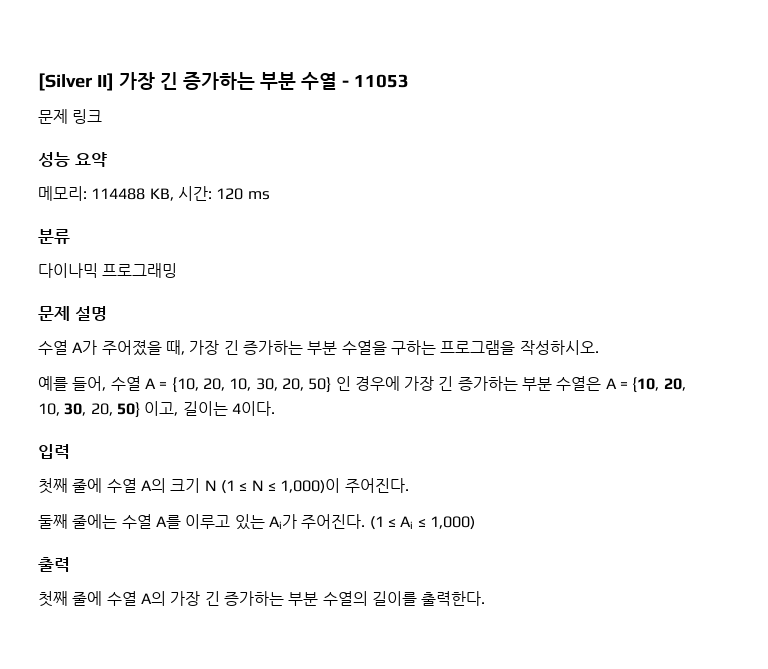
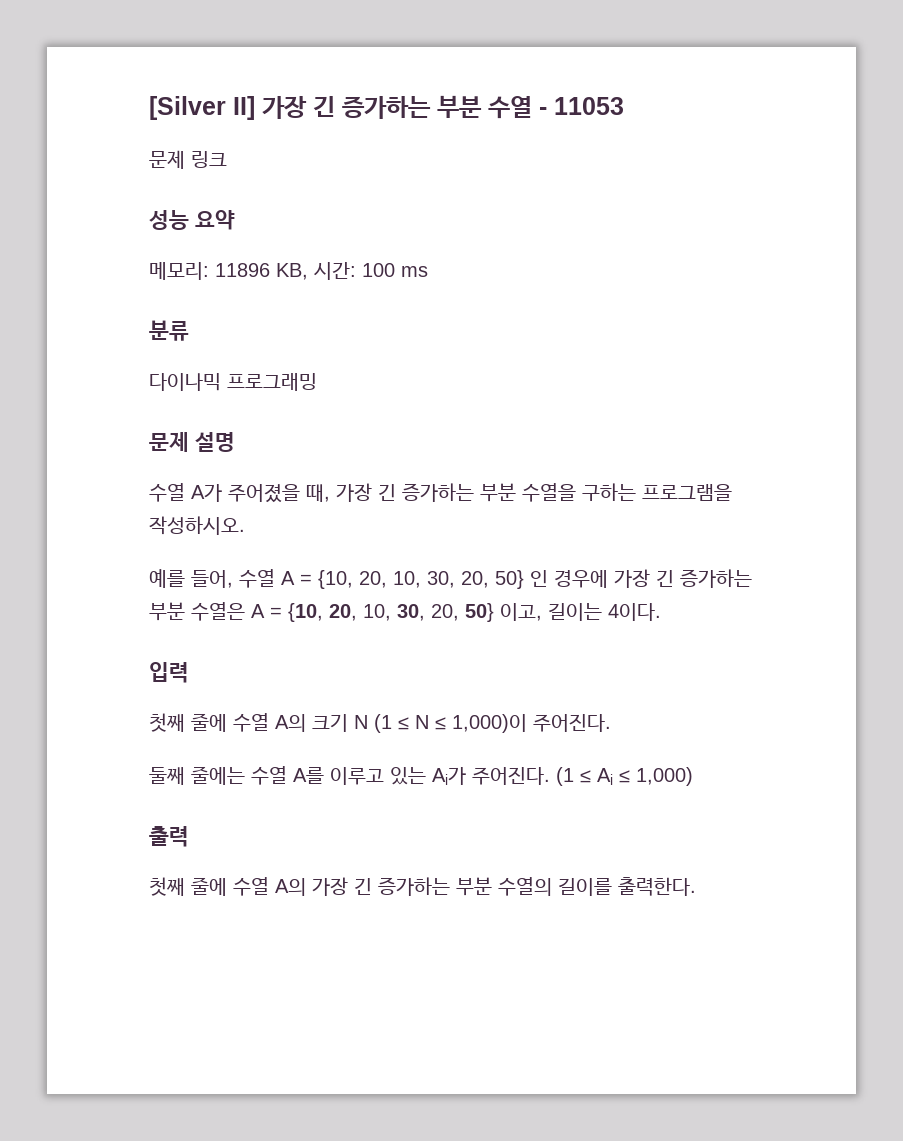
[91,188,146,200] 114488 -> [215,263,270,277] 11896
[216,188,244,200] 120 -> [362,263,395,277] 100

